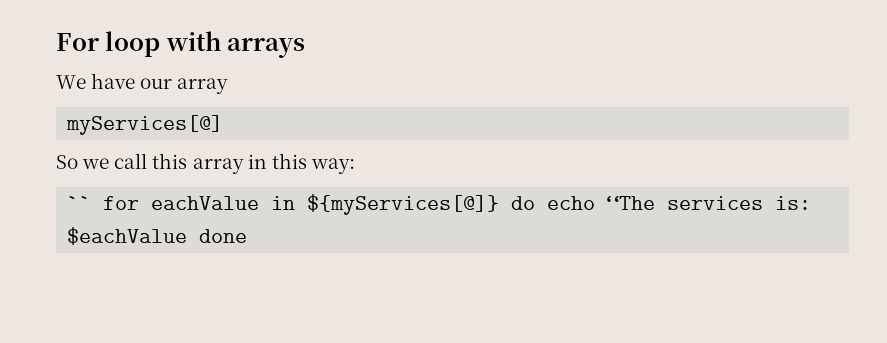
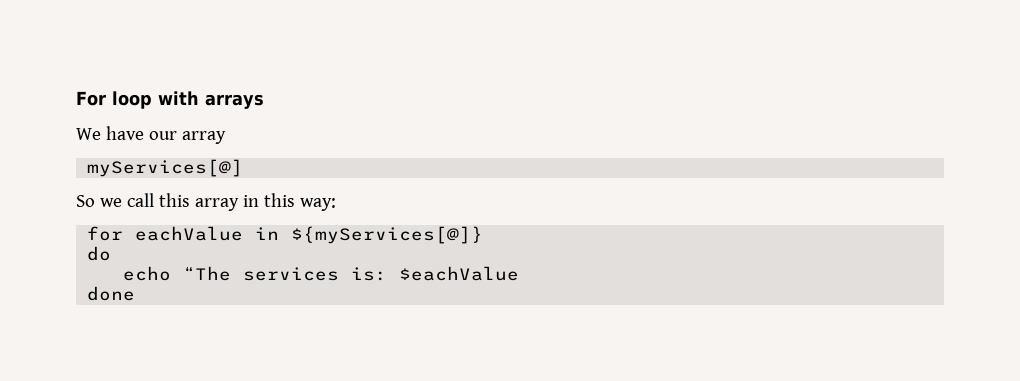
[67,196,92,210] `` -> (336, 204) none
(500, 204) none -> (484, 235) //
(536, 203) none -> (112, 253) //
(188, 236) none -> (520, 273) //

